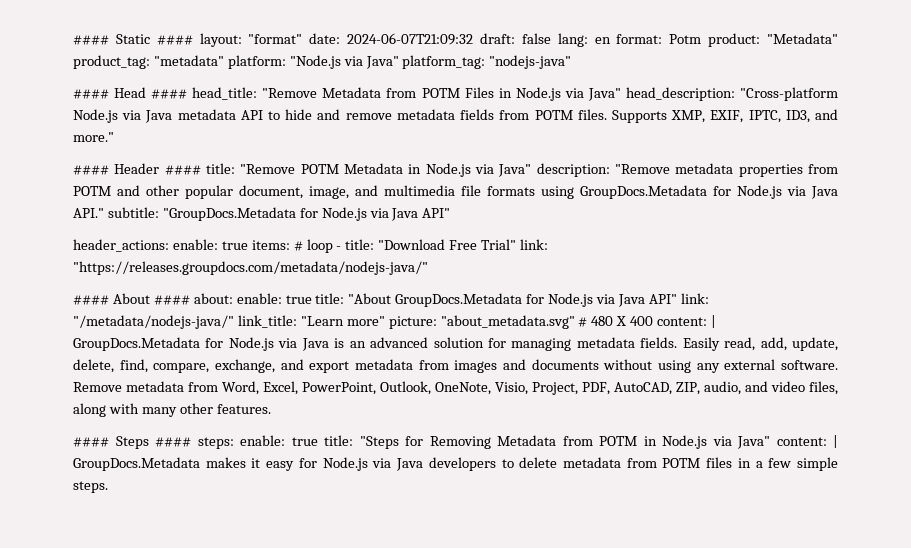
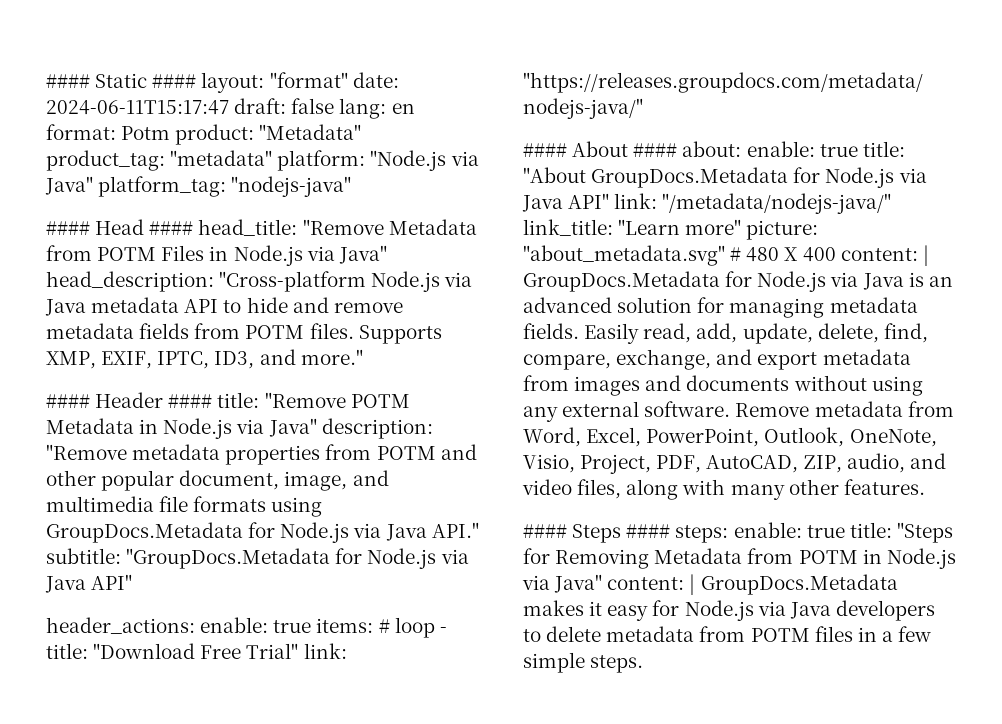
[347,33,474,45] 2024-06-07T21:09:32 -> [46,100,229,115] 2024-06-11T15:17:47

